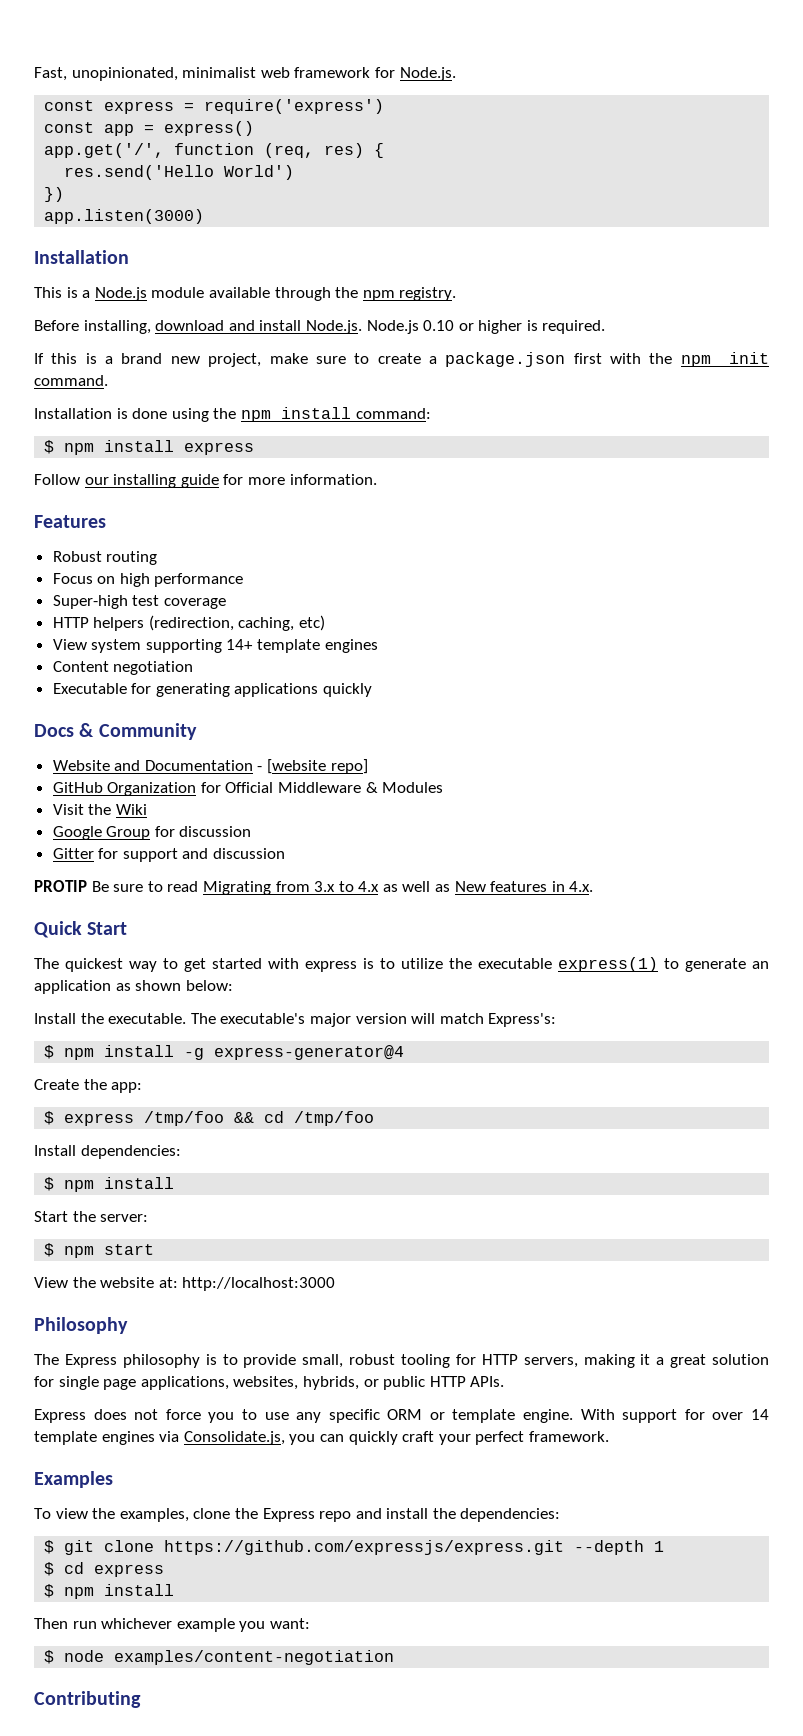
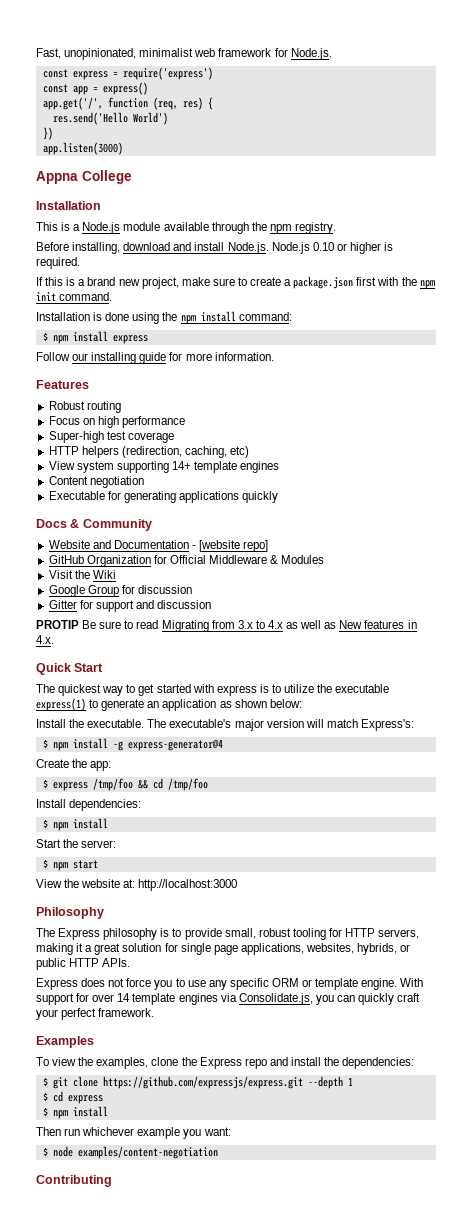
(205, 216) none -> [36,170,132,184] // Appna College

